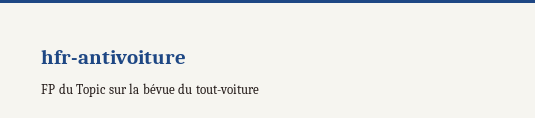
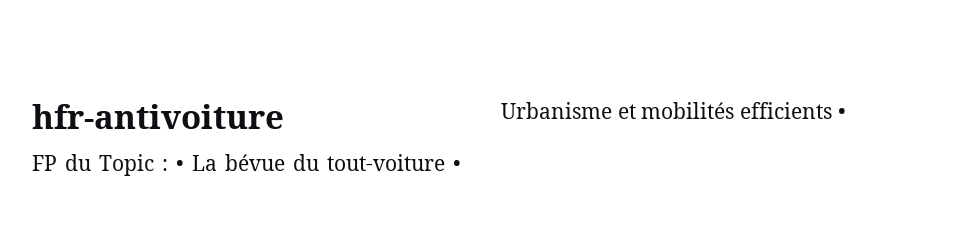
[108,83,259,94] sur la bévue du tout-voiture -> [162,154,461,171] [501,102,846,119] : • La bévue du tout-voiture • Urbanisme et mobilités efficients •

